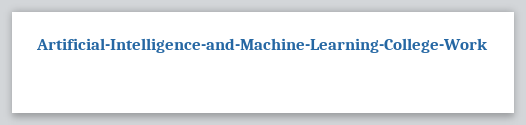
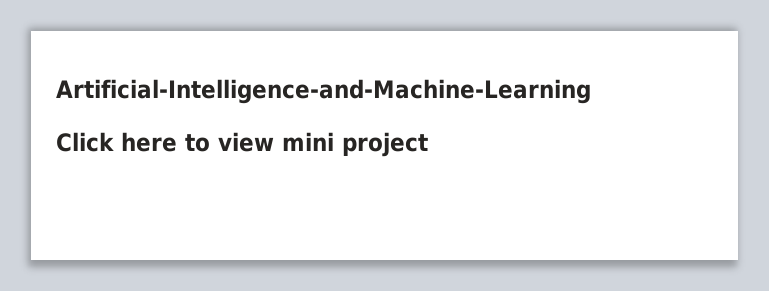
[36,38,488,53] Artificial-Intelligence-and-Machine-Learning-College-Work -> [56,79,591,104] [56,132,428,157] Artificial-Intelligence-and-Machine-Learning // Click here to view mini project

